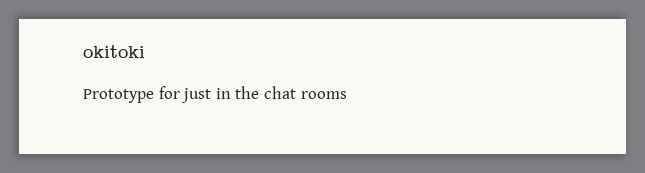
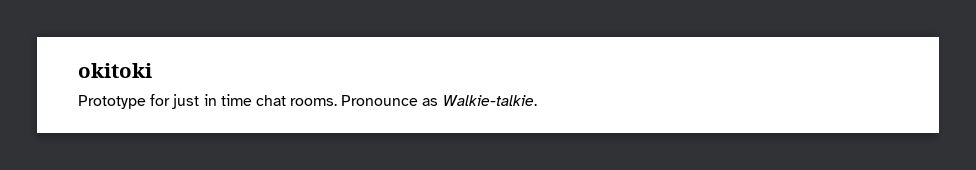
[235,86,347,99] the chat rooms -> [220,94,537,106] time chat rooms. Pronounce as Walkie-talkie.

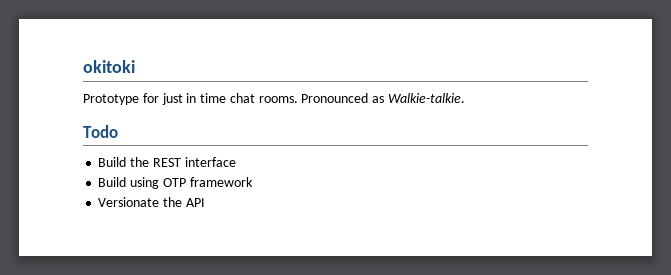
[341,95,419,106] Pronounce -> [301,93,369,103] Pronounced
(537, 100) none -> [83,125,118,138] [98,157,236,167] [98,177,253,189] [98,197,205,207] // Todo // Build the REST interface // Build using OTP framework // Versionate the API

